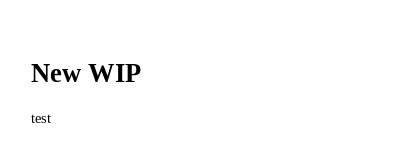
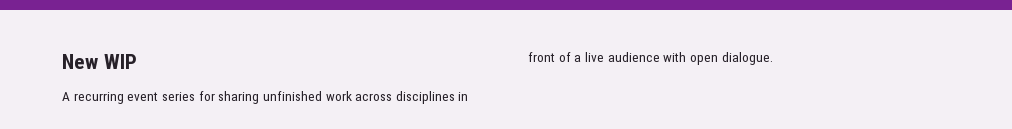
[31,114,51,123] test -> [62,91,469,104] [528,52,773,65] A recurring event series for sharing unfinished work across disciplines in front of a live audience with open dialogue.

